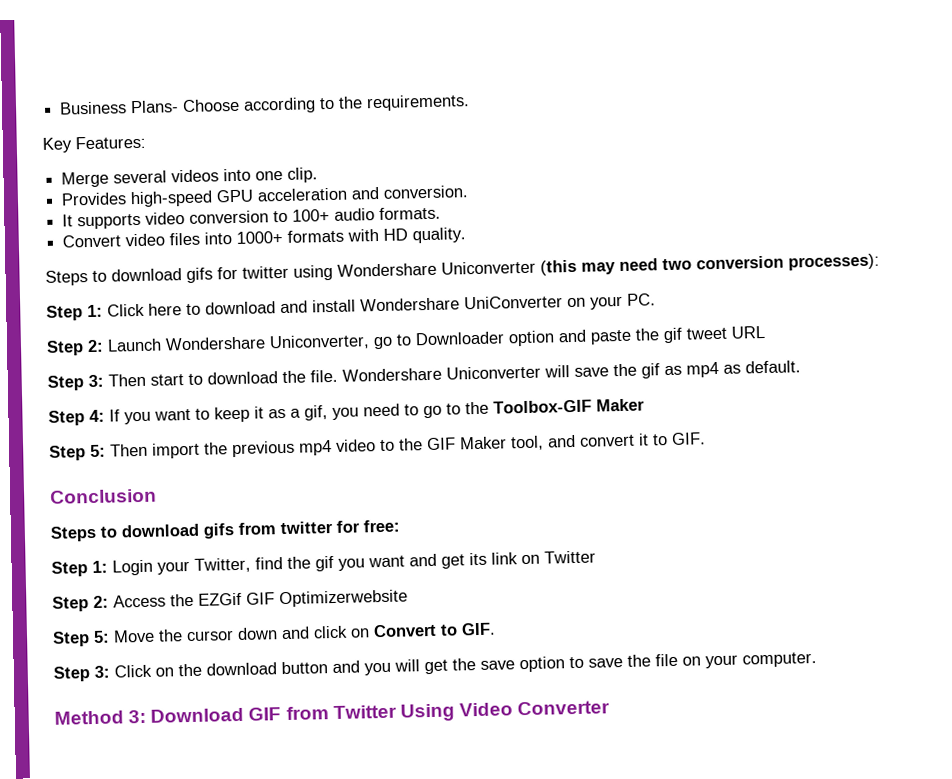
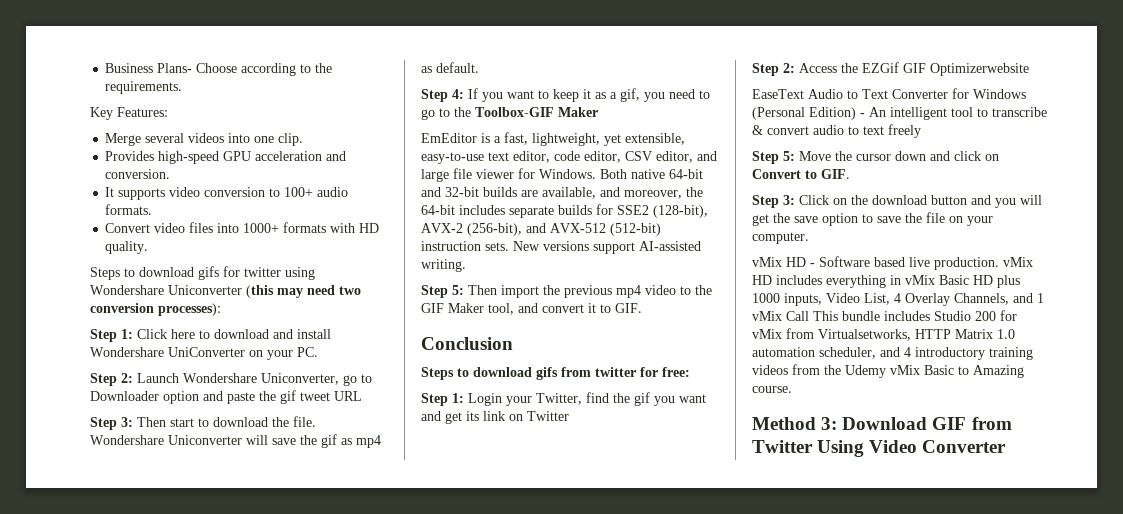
(645, 405) none -> [421,132,685,146] [421,151,717,164] [421,168,703,182] [421,187,703,199] [421,204,708,218] [421,223,661,236] [421,241,701,254] [421,259,466,272] // EmEditor is a fast, lightweight, yet extensible, easy-to-use text editor, code editor, CSV editor, and large file viewer for Windows. Both native 64-bit and 32-bit builds are available, and moreover, the 64-bit includes separate builds for SSE2 (128-bit), AVX-2 (256-bit), and AVX-512 (512-bit) instruction sets. New versions support AI-assisted writing.
(408, 598) none -> [752,88,1026,99] [752,107,1047,120] [752,124,921,138] // EaseText Audio to Text Converter for Windows (Personal Edition) - An intelligent tool to transcribe & convert audio to text freely
(817, 659) none -> [752,256,1033,270] [752,275,1020,288] [752,293,1044,306] [752,310,1017,321] [752,328,1015,341] [752,347,1033,360] [752,364,1024,378] [752,386,792,393] // vMix HD - Software based live production. vMix HD includes everything in vMix Basic HD plus 1000 inputs, Video List, 4 Overlay Channels, and 1 vMix Call This bundle includes Studio 200 for vMix from Virtualsetworks, HTTP Matrix 1.0 automation scheduler, and 4 introductory training videos from the Udemy vMix Basic to Amazing course.

